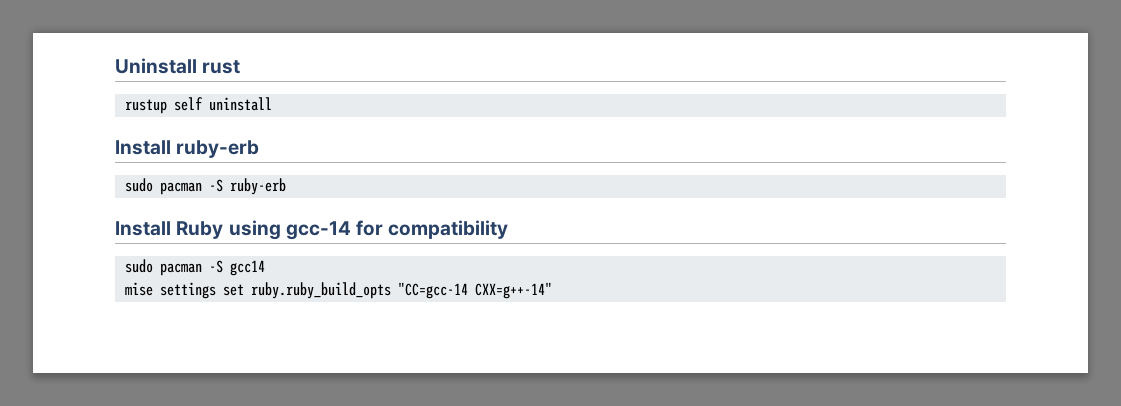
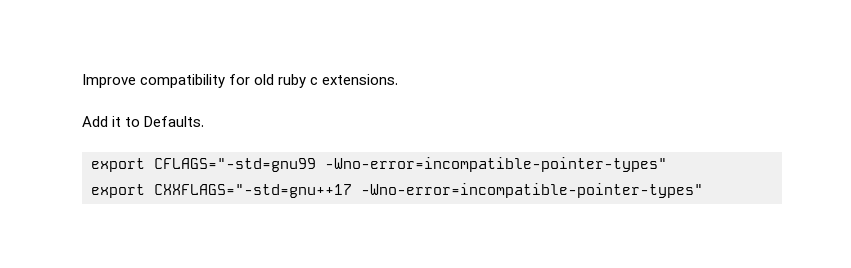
[115,58,241,74] [125,97,273,114] [115,140,260,158] [125,178,287,195] [115,220,509,240] [125,259,266,276] [125,282,553,299] Uninstall rust // rustup self uninstall // Install ruby-erb // sudo pacman -S ruby-erb // Install Ruby using gcc-14 for compatibility // sudo pacman -S gcc14 // mise settings set ruby.ruby_build_opts "CC=gcc-14 CXX=g++-14" -> [82,74,399,88] [82,116,205,127] [91,157,667,172] [91,183,703,198] Improve compatibility for old ruby c extensions. // Add it to Defaults. // export CFLAGS="-std=gnu99 -Wno-error=incompatible-pointer-types" // export CXXFLAGS="-std=gnu++17 -Wno-error=incompatible-pointer-types"

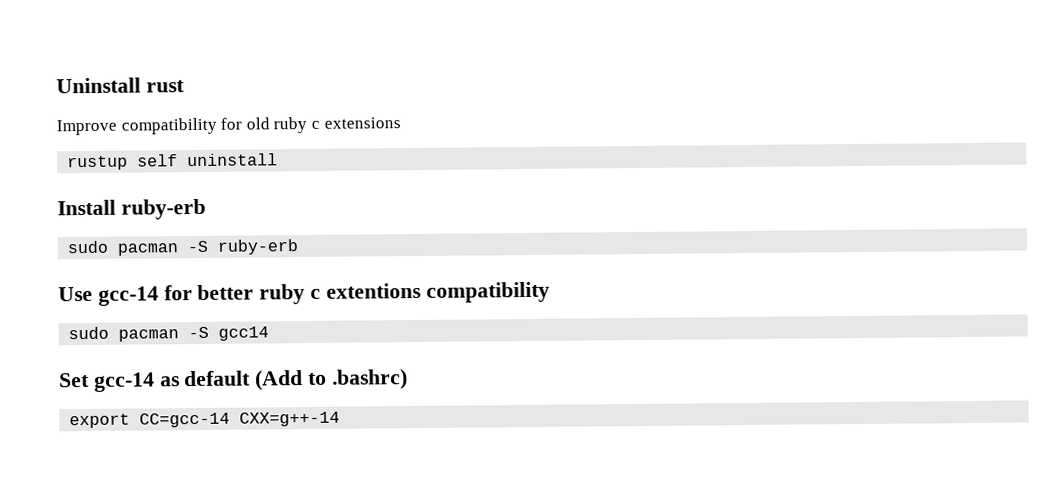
(82, 81) none -> [56,77,185,94] Uninstall rust //
[322,74,399,85] [82,116,205,127] [91,157,667,172] [91,183,703,198] extensions. // Add it to Defaults. // export CFLAGS="-std=gnu99 -Wno-error=incompatible-pointer-types" // export CXXFLAGS="-std=gnu++17 -Wno-error=incompatible-pointer-types" -> [323,117,401,129] [67,153,279,171] [57,198,206,220] [67,239,300,256] [58,281,550,306] [68,326,270,342] [59,369,408,392] [69,411,341,429] extensions // rustup self uninstall // Install ruby-erb // sudo pacman -S ruby-erb // Use gcc-14 for better ruby c extentions compatibility // sudo pacman -S gcc14 // Set gcc-14 as default (Add to .bashrc) // export CC=gcc-14 CXX=g++-14

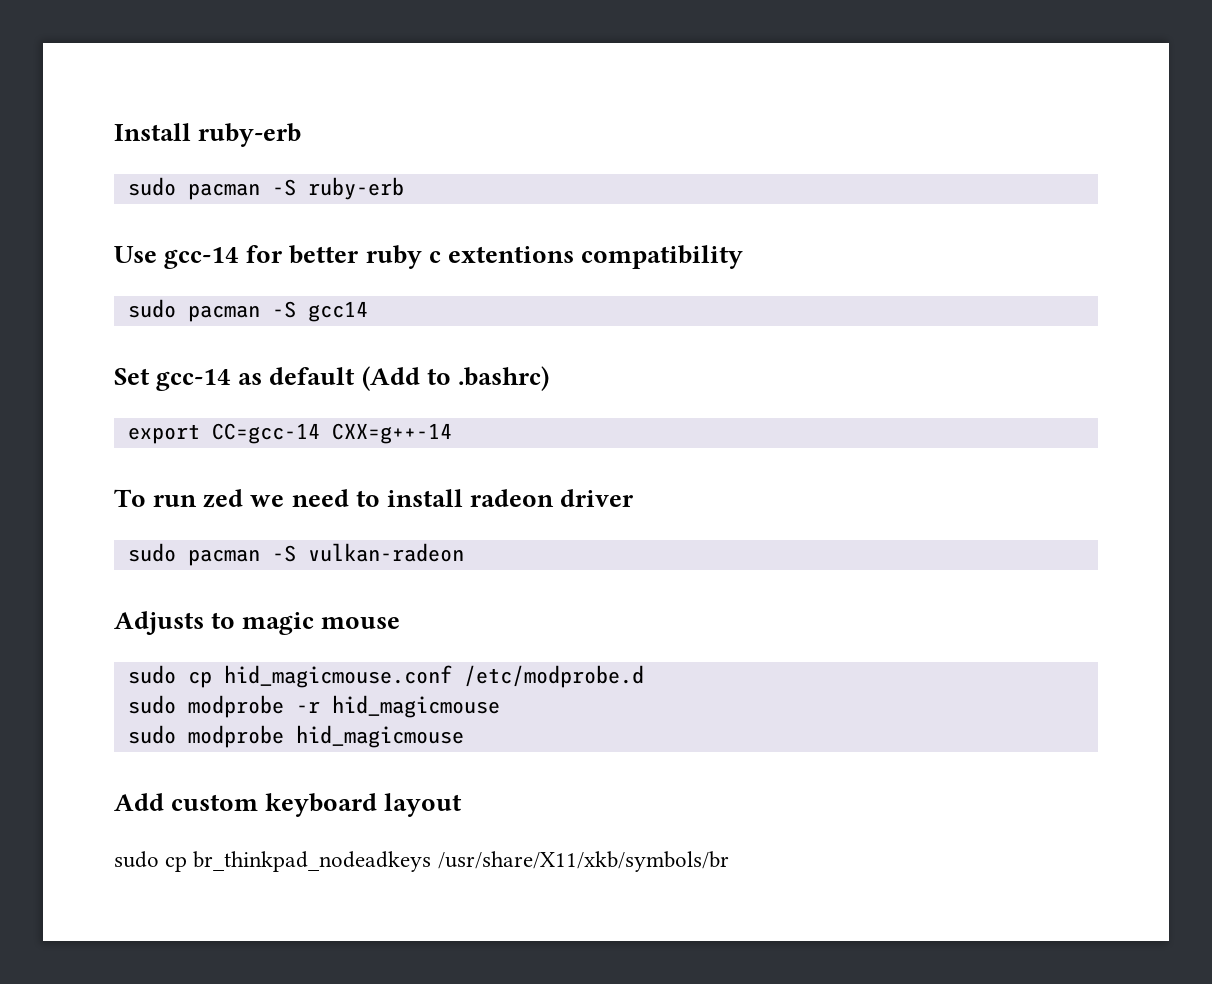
[56,77,185,94] [56,116,401,136] [67,153,279,171] Uninstall rust // Improve compatibility for old ruby c extensions // rustup self uninstall // -> (114, 132) none
(341, 419) none -> [114,489,635,508] [127,543,464,566] [114,611,401,635] [127,665,644,688] [127,695,500,718] [127,725,464,748] [114,793,463,817] [114,851,729,872] // To run zed we need to install radeon driver // sudo pacman -S vulkan-radeon // Adjusts to magic mouse // sudo cp hid_magicmouse.conf /etc/modprobe.d // sudo modprobe -r hid_magicmouse // sudo modprobe hid_magicmouse // Add custom keyboard layout // sudo cp br_thinkpad_nodeadkeys /usr/share/X11/xkb/symbols/br

